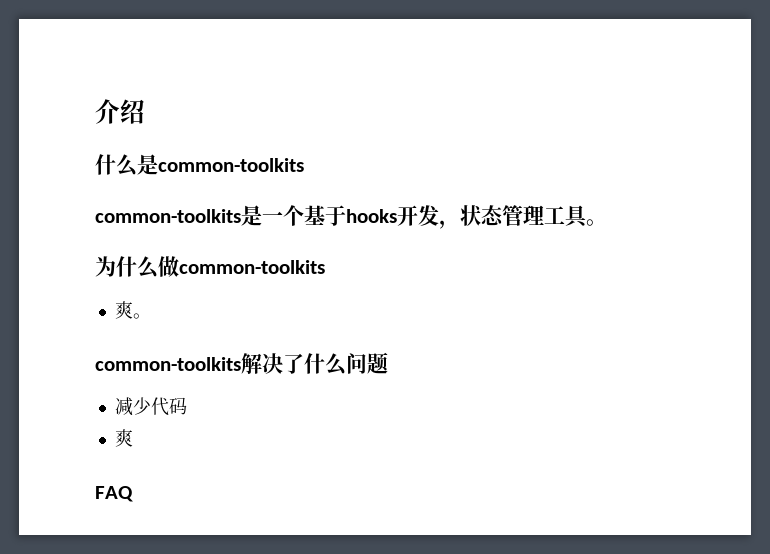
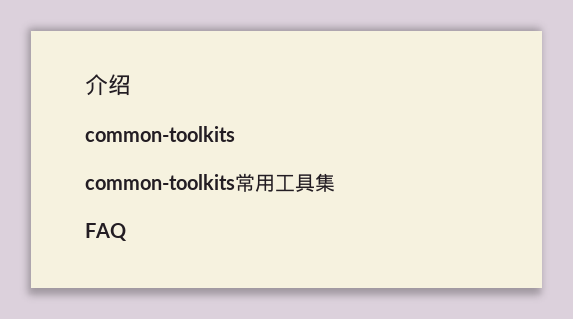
[95,154,158,177] 什么是 -> (131, 85) none
[241,205,607,229] [95,256,325,279] [114,301,151,319] [95,352,388,376] [114,397,187,416] [114,429,133,447] 是一个基于hooks开发，状态管理工具。 // 为什么做common-toolkits // 爽。 // common-toolkits解决了什么问题 // 减少代码 // 爽 -> [235,173,335,192] 常用工具集

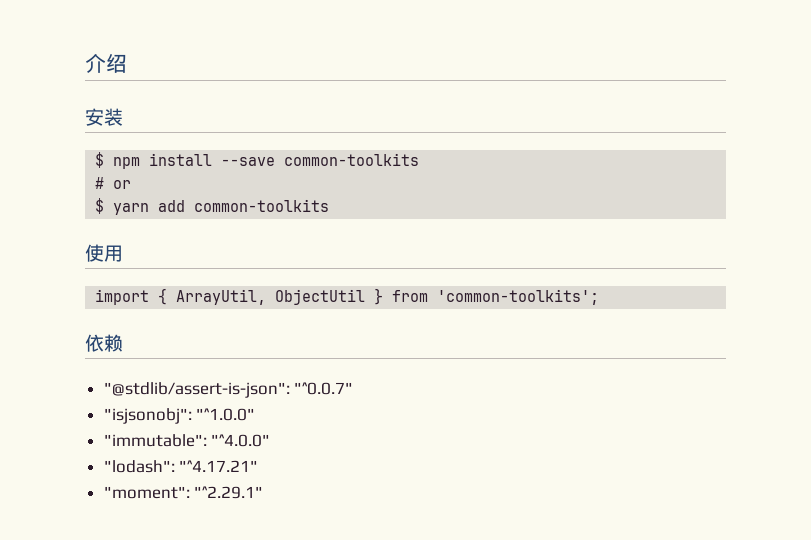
[85,126,235,142] [85,173,255,192] common-toolkits // common-toolkits常 -> [85,108,123,126] [95,152,420,169] [95,177,132,189] [95,198,330,215] [85,244,104,262] 安装 // $ npm install --save common-toolkits // # or // $ yarn add common-toolkits // 使
[275,173,335,192] [85,223,127,241] 工具集 // FAQ -> [95,288,600,305] [85,334,123,352] [103,382,354,398] [103,408,256,424] [103,434,271,447] [103,460,259,473] [103,486,264,499] // import { ArrayUtil, ObjectUtil } from 'common-toolkits'; // 依赖 // "@stdlib/assert-is-json": "^0.0.7" // "isjsonobj": "^1.0.0" // "immutable": "^4.0.0" // "lodash": "^4.17.21" // "moment": "^2.29.1"

